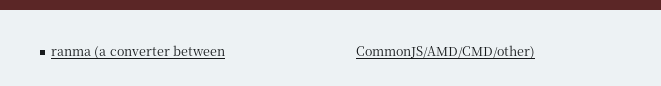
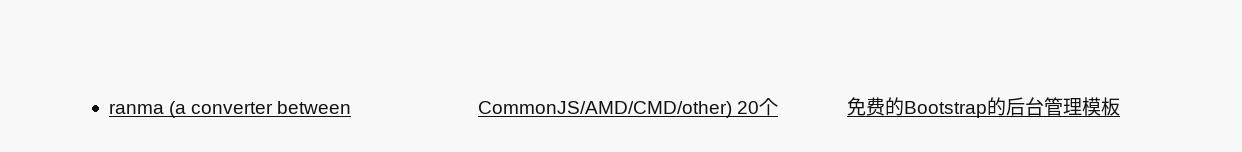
(535, 52) none -> [737,97,1120,118] 20个免费的Bootstrap的后台管理模板

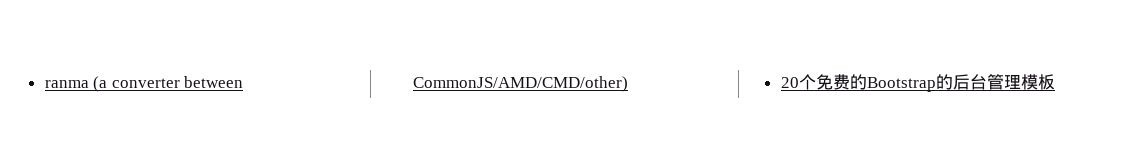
(732, 109) none -> (628, 84) //

